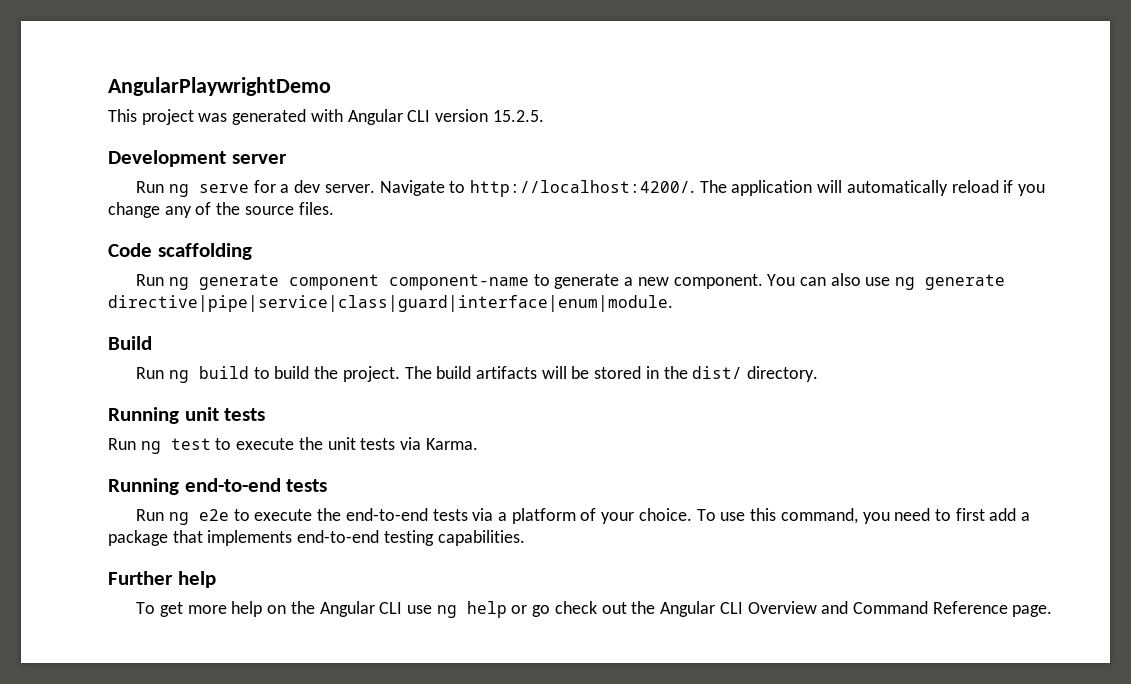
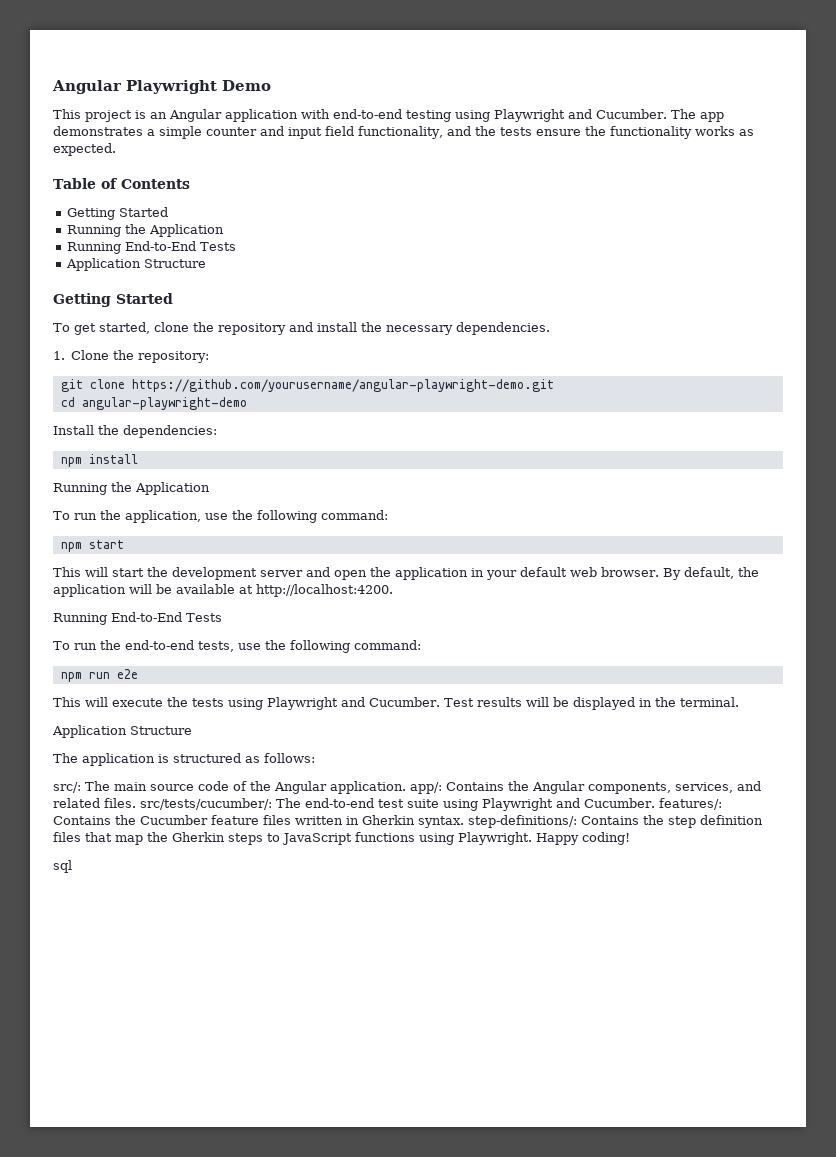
[108,77,331,96] AngularPlaywrightDemo -> [52,80,271,94] Angular Playwright Demo
[198,109,544,125] [108,150,287,167] [136,180,1046,197] [108,202,334,218] [108,243,252,260] [136,273,1006,290] [108,295,673,312] [108,336,152,350] [136,366,819,383] [108,407,266,424] [108,437,478,454] [108,478,328,495] [136,508,1031,525] [108,530,525,546] [108,571,216,588] [136,601,1053,618] was generated with Angular CLI version 15.2.5. // Development server // Run ng serve for a dev server. Navigate to http://localhost:4200/. The application will automatically reload if you change any of the source files. // Code scaffolding // Run ng generate component component-name to generate a new component. You can also use ng generate directive|pipe|service|class|guard|interface|enum|module. // Build // Run ng build to build the project. The build artifacts will be stored in the dist/ directory. // Running unit tests // Run ng test to execute the unit tests via Karma. // Running end-to-end tests // Run ng e2e to execute the end-to-end tests via a platform of your choice. To use this command, you need to first add a package that implements end-to-end testing capabilities. // Further help // To get more help on the Angular CLI use ng help or go check out the Angular CLI Overview and Command Reference page. -> [135,109,724,122] [53,126,754,139] [53,143,116,156] [53,178,190,189] [66,207,168,220] [66,224,224,237] [66,241,236,254] [65,258,206,271] [53,293,173,307] [53,322,550,335] [53,350,210,363] [60,379,554,392] [60,397,247,410] [53,425,217,438] [60,454,138,467] [53,482,210,495] [53,510,388,523] [60,540,124,552] [53,567,759,580] [53,584,393,597] [53,612,222,625] [53,640,421,653] [60,669,138,682] [53,697,739,710] [52,725,192,738] [53,753,315,766] [53,781,761,794] [53,798,722,811] [53,815,763,828] [53,832,630,845] [53,860,72,873] is an Angular application with end-to-end testing using Playwright and Cucumber. The app demonstrates a simple counter and input field functionality, and the tests ensure the functionality works as expected. // Table of Contents // Getting Started // Running the Application // Running End-to-End Tests // Application Structure // Getting Started // To get started, clone the repository and install the necessary dependencies. // 1. Clone the repository: // git clone https://github.com/yourusername/angular-playwright-demo.git // cd angular-playwright-demo // Install the dependencies: // npm install // Running the Application // To run the application, use the following command: // npm start // This will start the development server and open the application in your default web browser. By default, the application will be available at http://localhost:4200. // Running End-to-End Tests // To run the end-to-end tests, use the following command: // npm run e2e // This will execute the tests using Playwright and Cucumber. Test results will be displayed in the terminal. // Application Structure // The application is structured as follows: // src/: The main source code of the Angular application. app/: Contains the Angular components, services, and related files. src/tests/cucumber/: The end-to-end test suite using Playwright and Cucumber. features/: Contains the Cucumber feature files written in Gherkin syntax. step-definitions/: Contains the step definition files that map the Gherkin steps to JavaScript functions using Playwright. Happy coding! // sql

